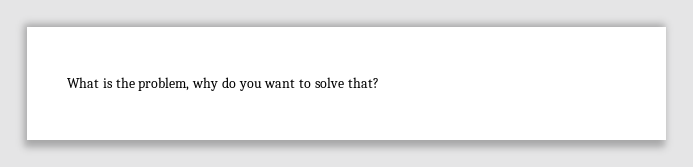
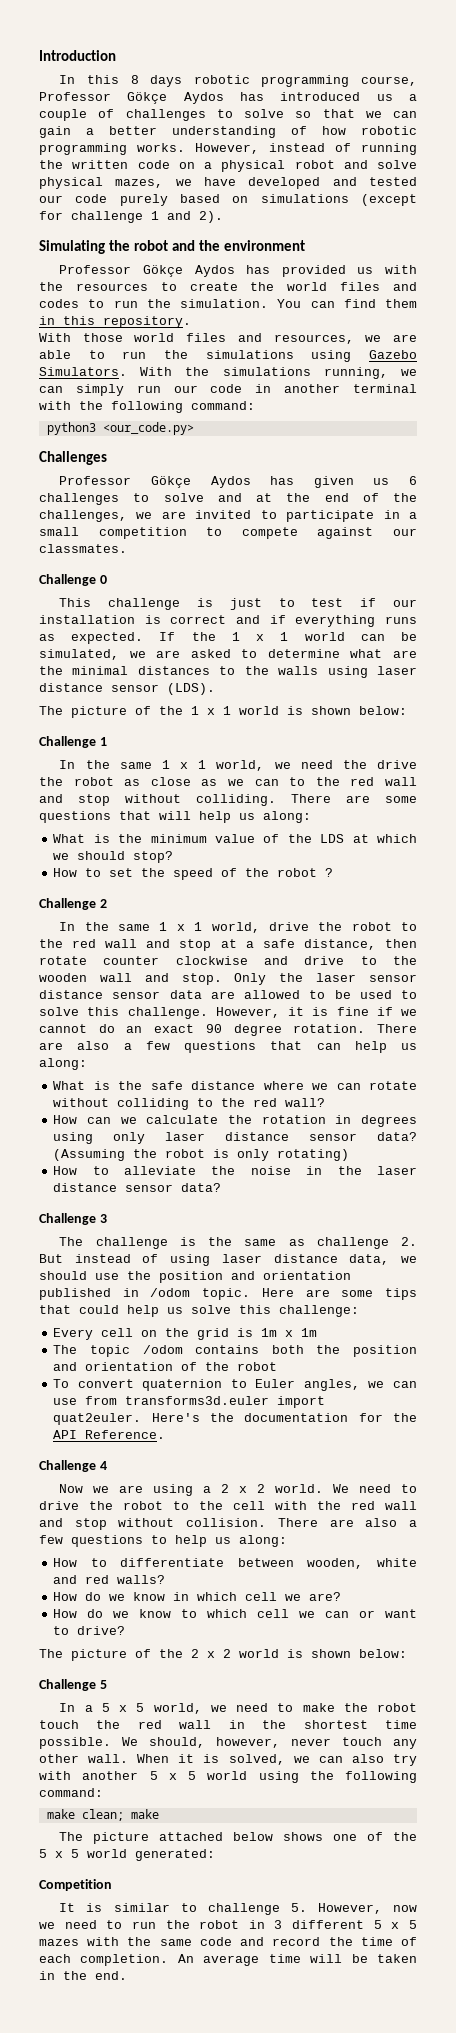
[67,77,379,91] What is the problem, why do you want to solve that? -> [39,50,116,61] [59,75,417,87] [39,92,417,104] [39,109,417,121] [39,126,417,138] [39,143,417,155] [39,160,417,172] [39,177,417,189] [39,194,417,206] [39,211,223,223] [39,240,305,254] [59,265,417,277] [39,282,417,291] [39,299,417,308] [39,316,191,328] [39,333,418,344] [39,350,417,362] [39,367,417,379] [39,384,417,396] [39,401,255,413] [46,422,194,435] [39,451,107,465] [59,476,417,488] [39,493,417,505] [39,510,417,522] [39,527,417,539] [39,544,127,553] [39,574,107,586] [59,598,417,610] [39,615,417,627] [39,632,418,644] [39,649,417,660] [39,666,417,678] [39,683,215,695] [39,706,407,718] [39,736,107,748] [59,760,417,771] [39,777,417,786] [39,794,417,806] [39,811,311,823] [53,834,417,843] [53,851,174,863] [53,868,334,880] [39,898,107,910] [59,922,417,933] [39,939,417,951] [39,956,417,965] [39,973,417,985] [39,990,417,999] [39,1007,417,1019] [39,1024,418,1036] [39,1041,417,1053] [39,1058,87,1070] [53,1081,417,1090] [53,1098,326,1110] [53,1115,417,1127] [53,1132,417,1144] [53,1149,350,1161] [53,1166,417,1175] [53,1183,222,1192] [39,1213,107,1225] [59,1237,417,1249] [39,1254,418,1266] [39,1271,351,1283] [39,1288,418,1300] [39,1305,359,1317] [53,1328,318,1340] [53,1345,417,1357] [53,1362,278,1371] [53,1379,417,1391] [53,1396,326,1408] [53,1413,417,1425] [53,1430,166,1439] [39,1460,107,1472] [59,1484,417,1496] [39,1501,417,1510] [39,1518,418,1530] [39,1535,287,1547] [53,1558,417,1569] [53,1575,166,1584] [53,1592,342,1601] [53,1609,417,1618] [53,1626,126,1635] [39,1649,407,1661] [39,1679,107,1691] [59,1703,417,1714] [39,1720,418,1729] [39,1737,417,1749] [39,1754,417,1766] [39,1771,417,1783] [39,1788,103,1797] [46,1809,159,1821] [59,1832,417,1844] [39,1849,215,1861] [39,1879,112,1891] [59,1903,417,1915] [39,1920,417,1929] [39,1937,418,1946] [39,1954,417,1966] [39,1971,127,1980] Introduction // In this 8 days robotic programming course, Professor Gökçe Aydos has introduced us a couple of challenges to solve so that we can gain a better understanding of how robotic programming works. However, instead of running the written code on a physical robot and solve physical mazes, we have developed and tested our code purely based on simulations (except for challenge 1 and 2). // Simulating the robot and the environment // Professor Gökçe Aydos has provided us with the resources to create the world files and codes to run the simulation. You can find them in this repository. // With those world files and resources, we are able to run the simulations using Gazebo Simulators. With the simulations running, we can simply run our code in another terminal with the following command: // python3 <our_code.py> // Challenges // Professor Gökçe Aydos has given us 6 challenges to solve and at the end of the challenges, we are invited to participate in a small competition to compete against our classmates. // Challenge 0 // This challenge is just to test if our installation is correct and if everything runs as expected. If the 1 x 1 world can be simulated, we are asked to determine what are the minimal distances to the walls using laser distance sensor (LDS). // The picture of the 1 x 1 world is shown below: // Challenge 1 // In the same 1 x 1 world, we need the drive the robot as close as we can to the red wall and stop without colliding. There are some questions that will help us along: // What is the minimum value of the LDS at which we should stop? // How to set the speed of the robot ? // Challenge 2 // In the same 1 x 1 world, drive the robot to the red wall and stop at a safe distance, then rotate counter clockwise and drive to the wooden wall and stop. Only the laser sensor distance sensor data are allowed to be used to solve this challenge. However, it is fine if we cannot do an exact 90 degree rotation. There are also a few questions that can help us along: // What is the safe distance where we can rotate without colliding to the red wall? // How can we calculate the rotation in degrees using only laser distance sensor data? (Assuming the robot is only rotating) // How to alleviate the noise in the laser distance sensor data? // Challenge 3 // The challenge is the same as challenge 2. But instead of using laser distance data, we should use the position and orientation published in /odom topic. Here are some tips that could help us solve this challenge: // Every cell on the grid is 1m x 1m // The topic /odom contains both the position and orientation of the robot // To convert quaternion to Euler angles, we can use from transforms3d.euler import quat2euler. Here's the documentation for the API Reference. // Challenge 4 // Now we are using a 2 x 2 world. We need to drive the robot to the cell with the red wall and stop without collision. There are also a few questions to help us along: // How to differentiate between wooden, white and red walls? // How do we know in which cell we are? // How do we know to which cell we can or want to drive? // The picture of the 2 x 2 world is shown below: // Challenge 5 // In a 5 x 5 world, we need to make the robot touch the red wall in the shortest time possible. We should, however, never touch any other wall. When it is solved, we can also try with another 5 x 5 world using the following command: // make clean; make // The picture attached below shows one of the 5 x 5 world generated: // Competition // It is similar to challenge 5. However, now we need to run the robot in 3 different 5 x 5 mazes with the same code and record the time of each completion. An average time will be taken in the end.

